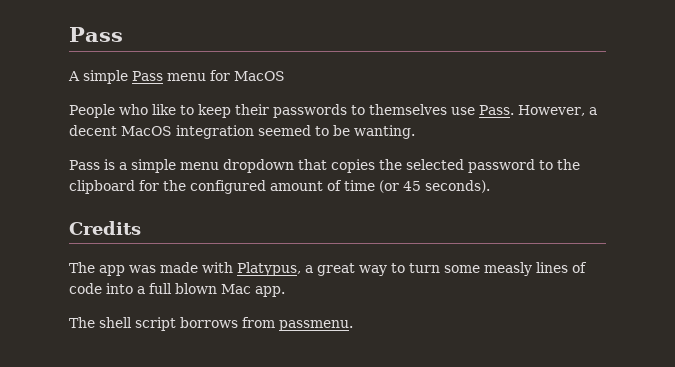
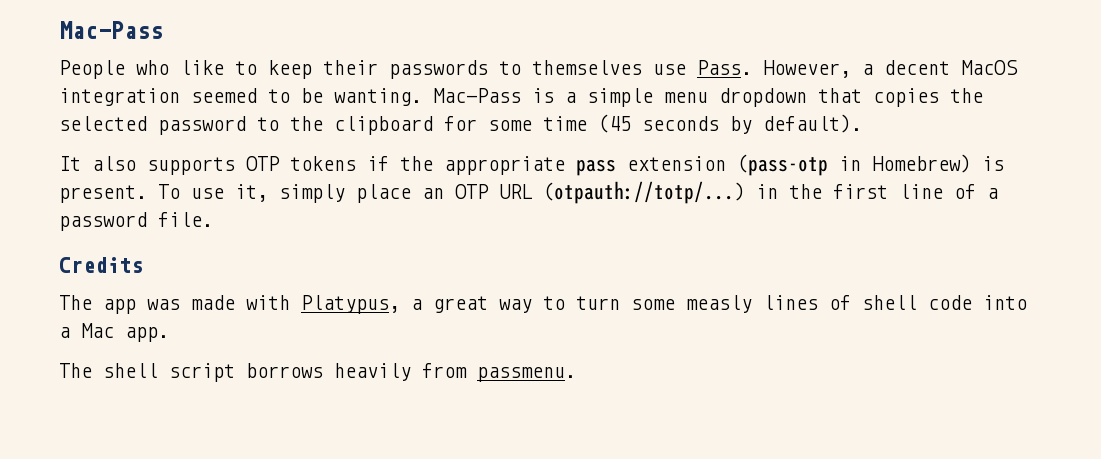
[69,27,123,42] [68,70,285,84] Pass // A simple Pass menu for MacOS -> [59,21,163,39] Mac-Pass
[69,160,100,170] // Pass -> [433,88,521,103] Mac-Pass
[163,180,490,194] the configured amount of time (or 45 seconds). -> [488,114,862,134] [59,154,1004,176] [59,181,998,204] [59,212,213,231] some time (45 seconds by default). // It also supports OTP tokens if the appropriate pass extension (pass-otp in Homebrew) is present. To use it, simply place an OTP URL (otpauth://totp/...) in the first line of a password file.
(587, 267) none -> [862,295,917,310] shell
[149,283,217,294] full blown -> (70, 332) none
(238, 322) none -> [334,363,411,381] heavily

